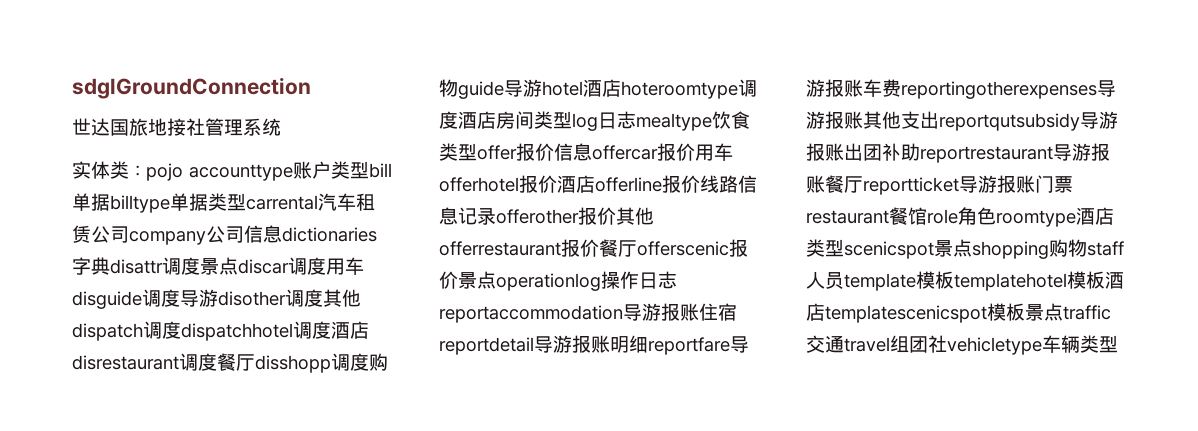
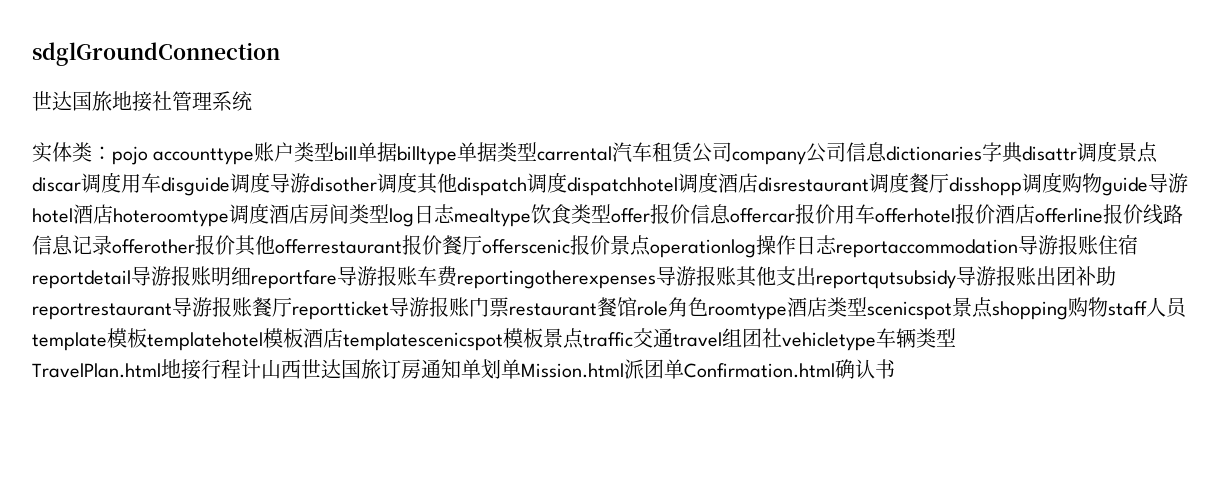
(1118, 344) none -> [32,359,895,380] // TravelPlan.html地接行程计山西世达国旅订房通知单划单Mission.html派团单Confirmation.html确认书

